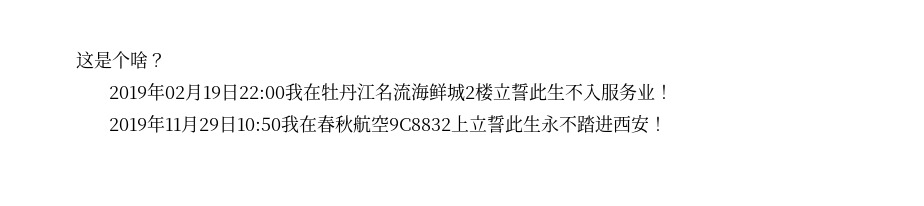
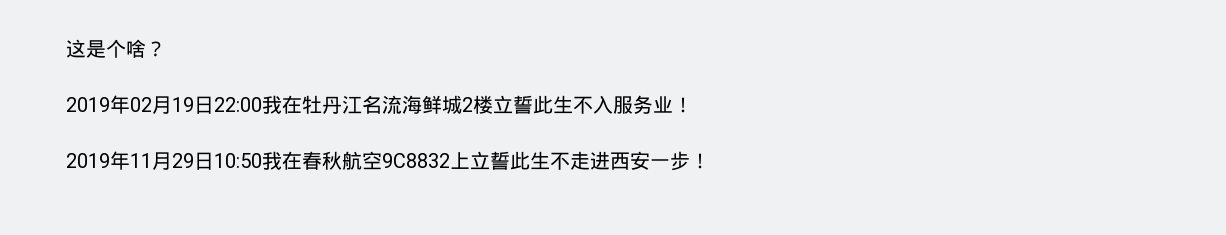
[540,114,649,134] 永不踏进西安 -> [550,151,690,171] 不走进西安一步

